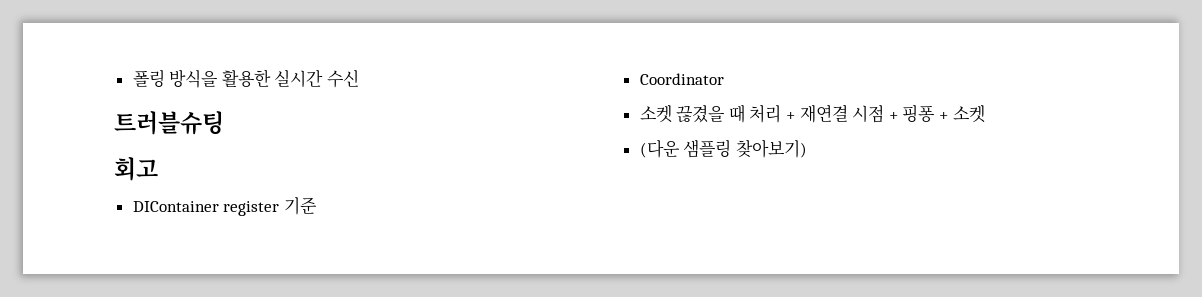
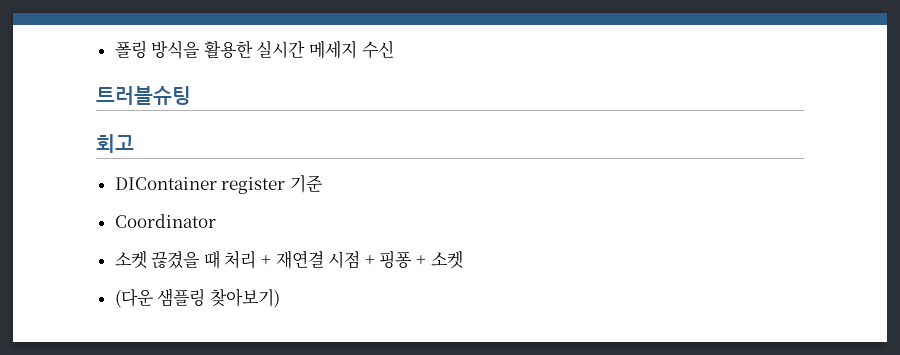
(324, 78) none -> [309,41,358,59] 메세지

